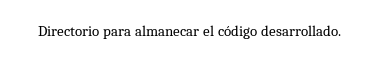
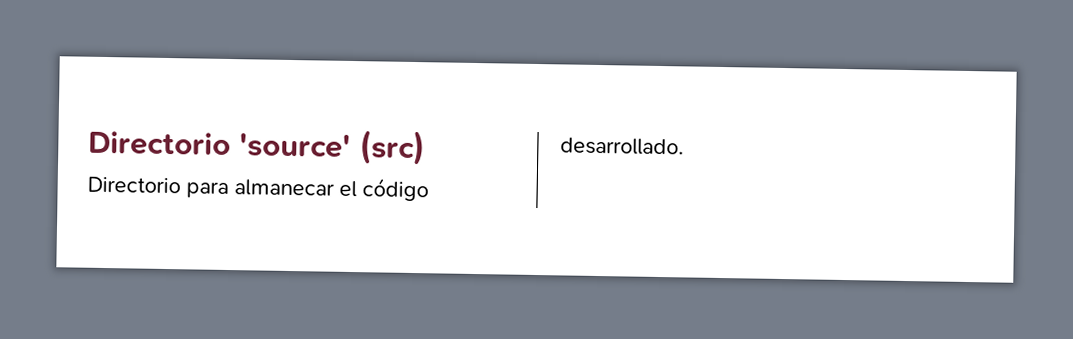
[38,26,99,36] Directorio -> [88,130,426,166] [87,176,181,194] Directorio 'source' (src) // Directorio

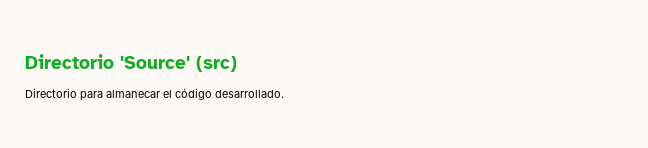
[88,130,351,158] Directorio 'source' -> [25,54,190,69] Directorio 'Source'

